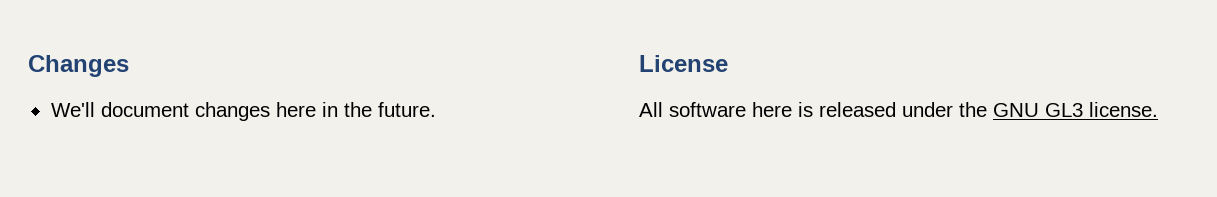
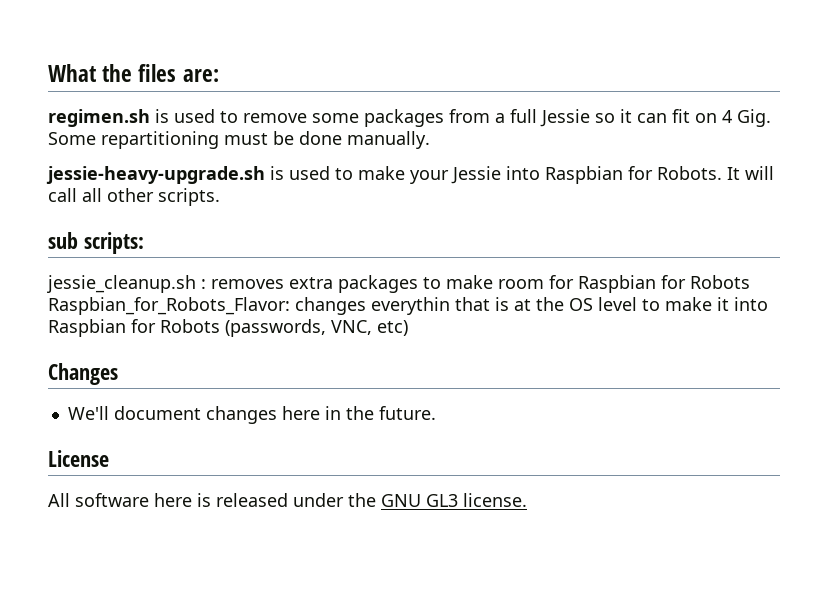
(28, 66) none -> [48,64,219,82] [48,109,771,127] [48,131,430,149] [46,166,774,184] [48,188,220,206] [48,232,144,254] [47,275,750,293] [48,297,768,315] [48,319,408,337] What the files are: // regimen.sh is used to remove some packages from a full Jessie so it can fit on 4 Gig. Some repartitioning must be done manually. // jessie-heavy-upgrade.sh is used to make your Jessie into Raspbian for Robots. It will call all other scripts. // sub scripts: // jessie_cleanup.sh : removes extra packages to make room for Raspbian for Robots Raspbian_for_Robots_Flavor: changes everythin that is at the OS level to make it into Raspbian for Robots (passwords, VNC, etc) //

